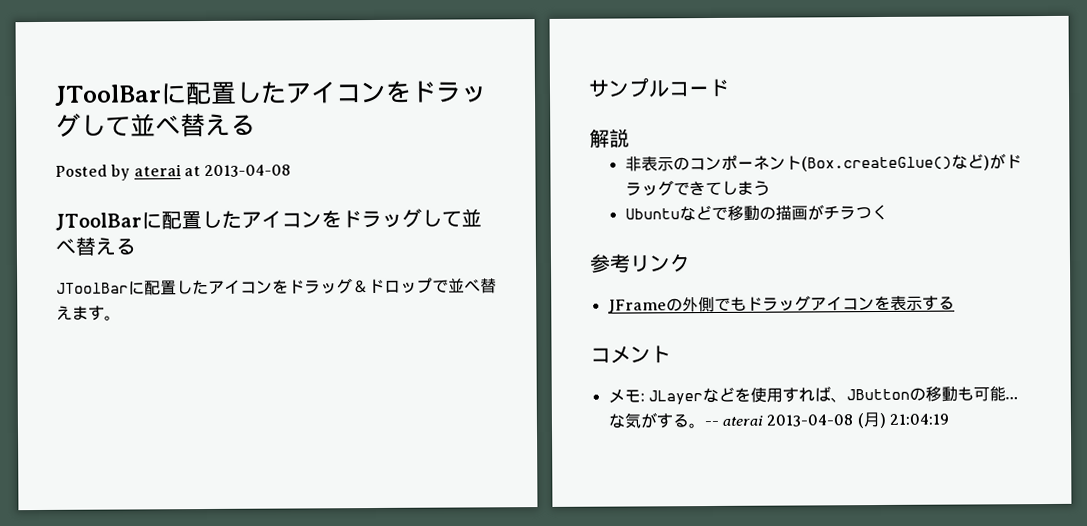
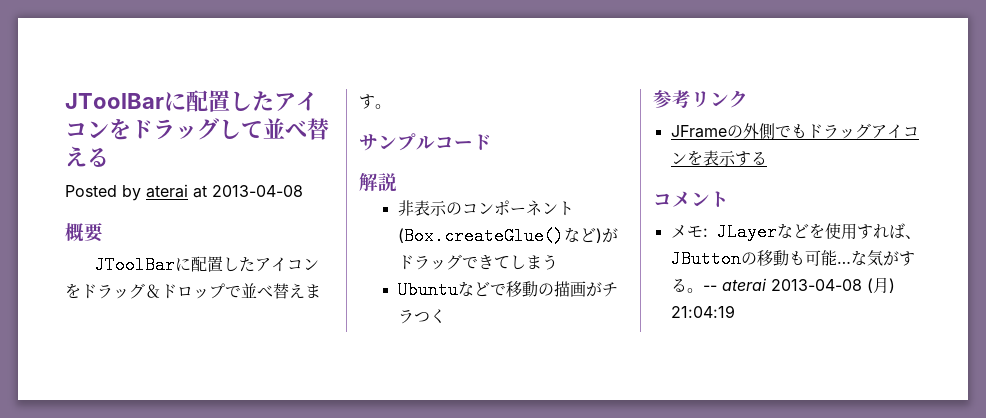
[55,208,482,231] [55,236,136,256] JToolBarに配置したアイコンをドラッグして並べ替える -> [65,223,103,242] 概要

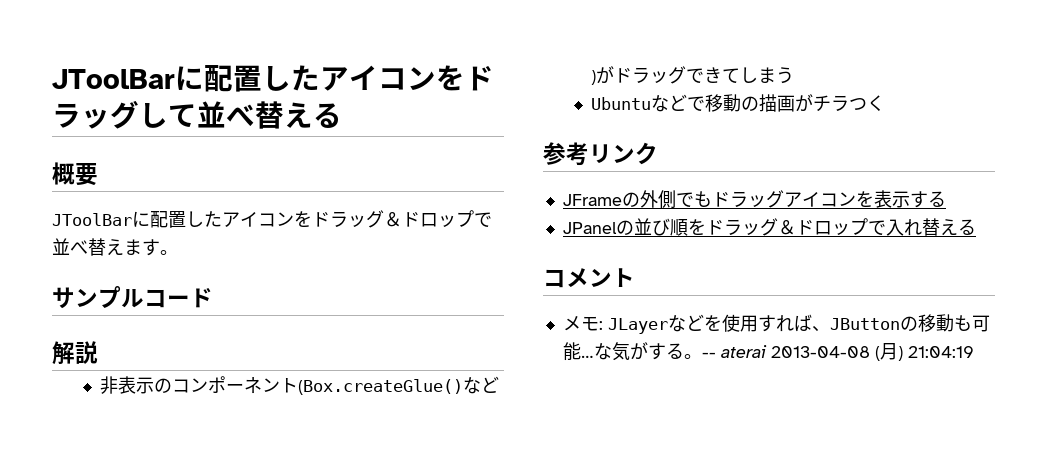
[65,184,303,201] // Posted by aterai at 2013-04-08 -> (342, 115) none
(767, 158) none -> [562,218,976,236] // JPanelの並び順をドラッグ＆ドロップで入れ替える

